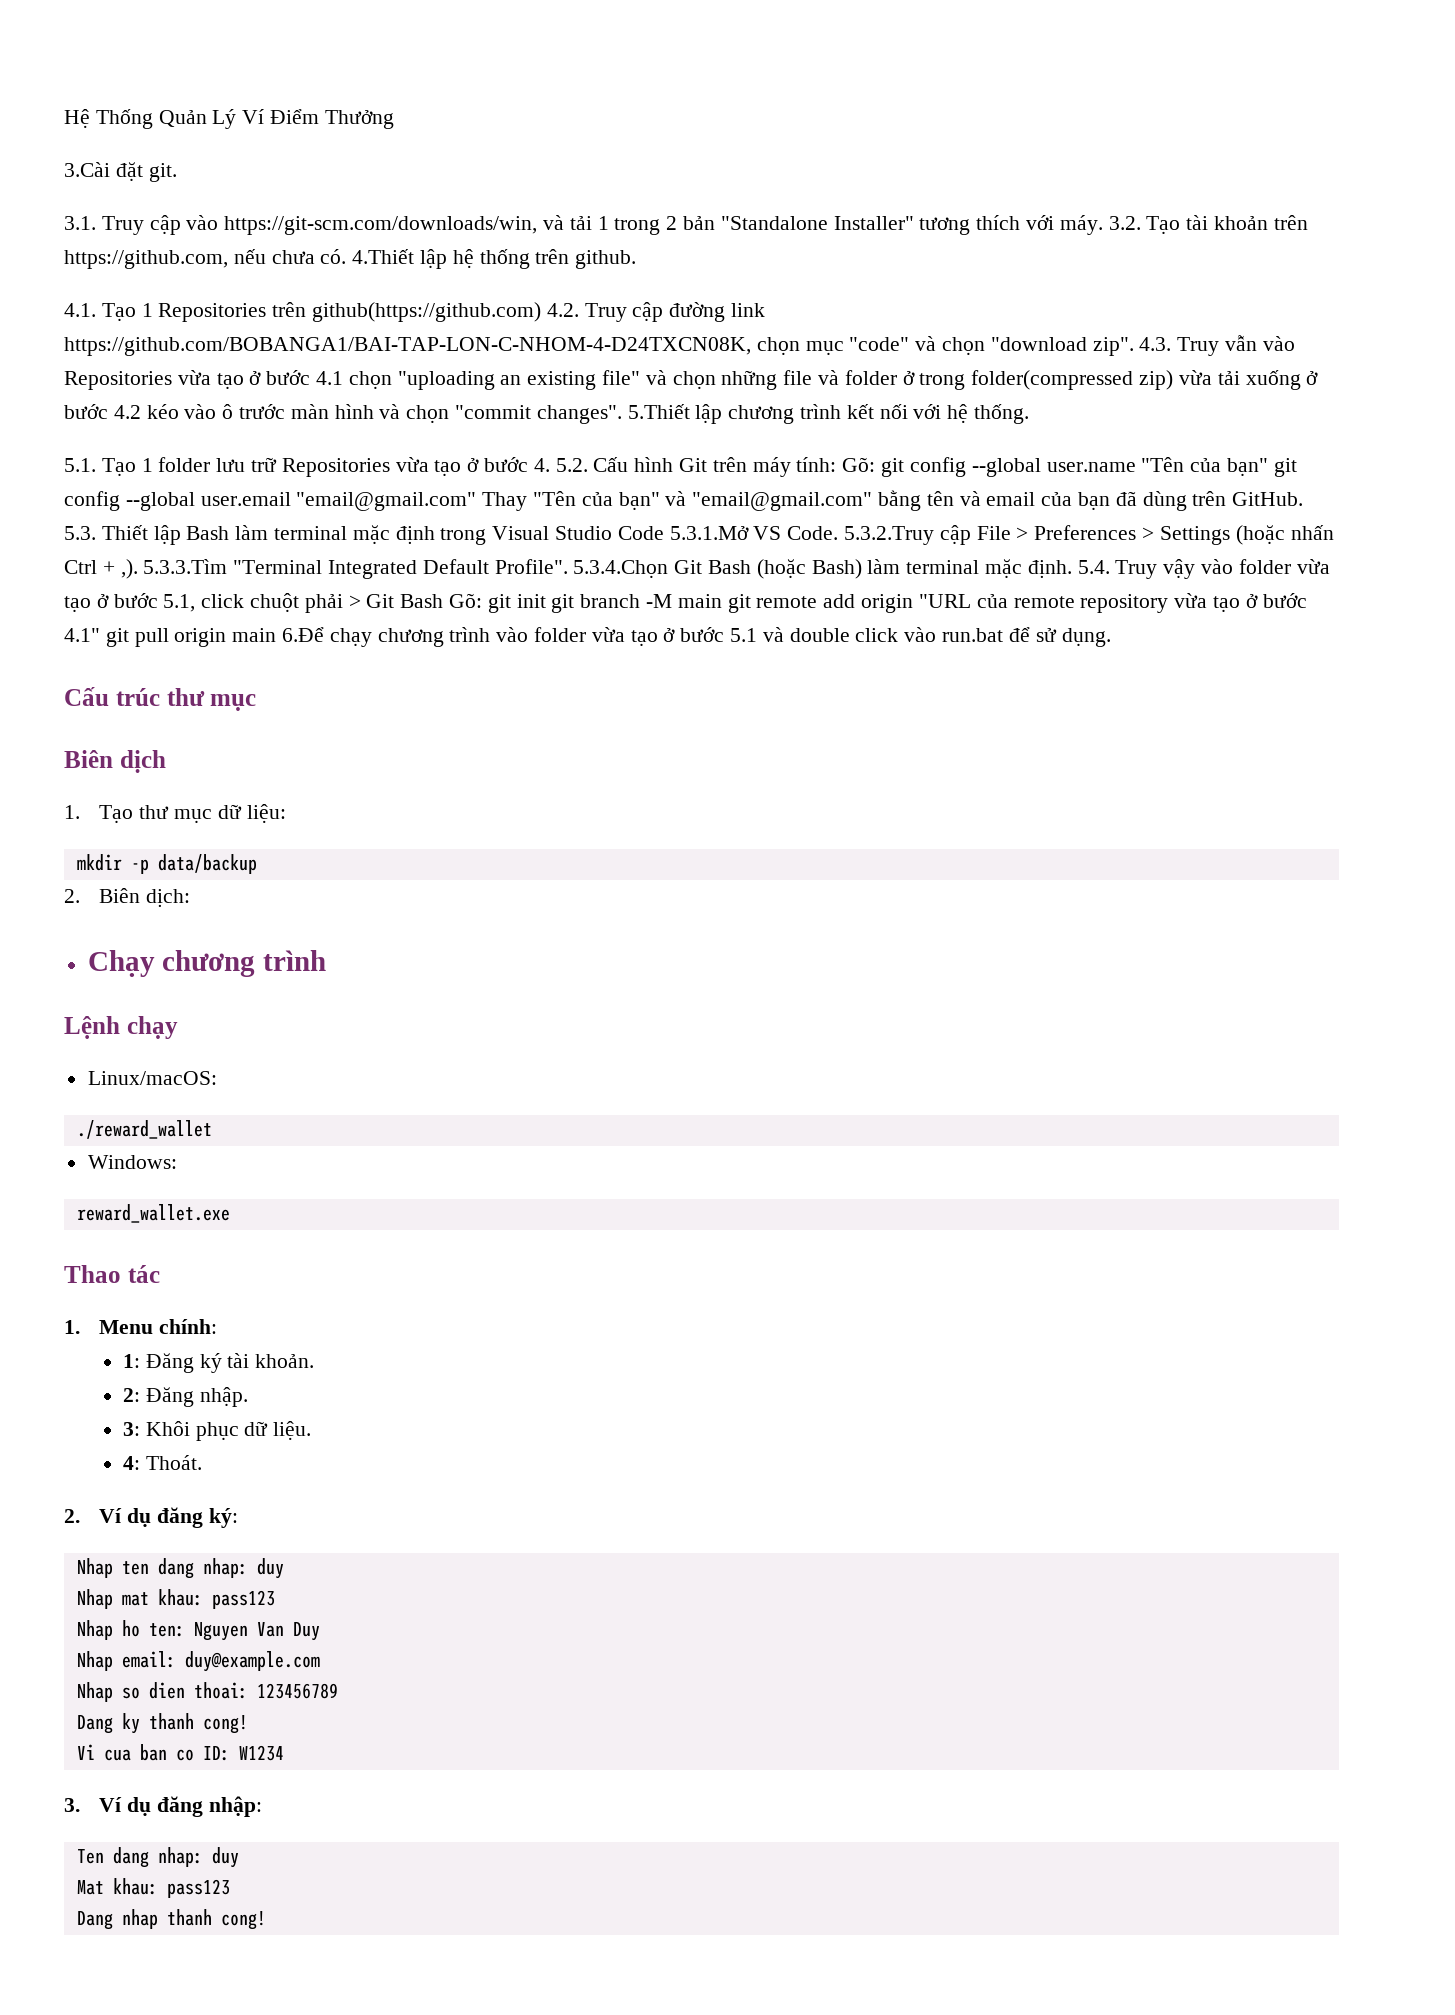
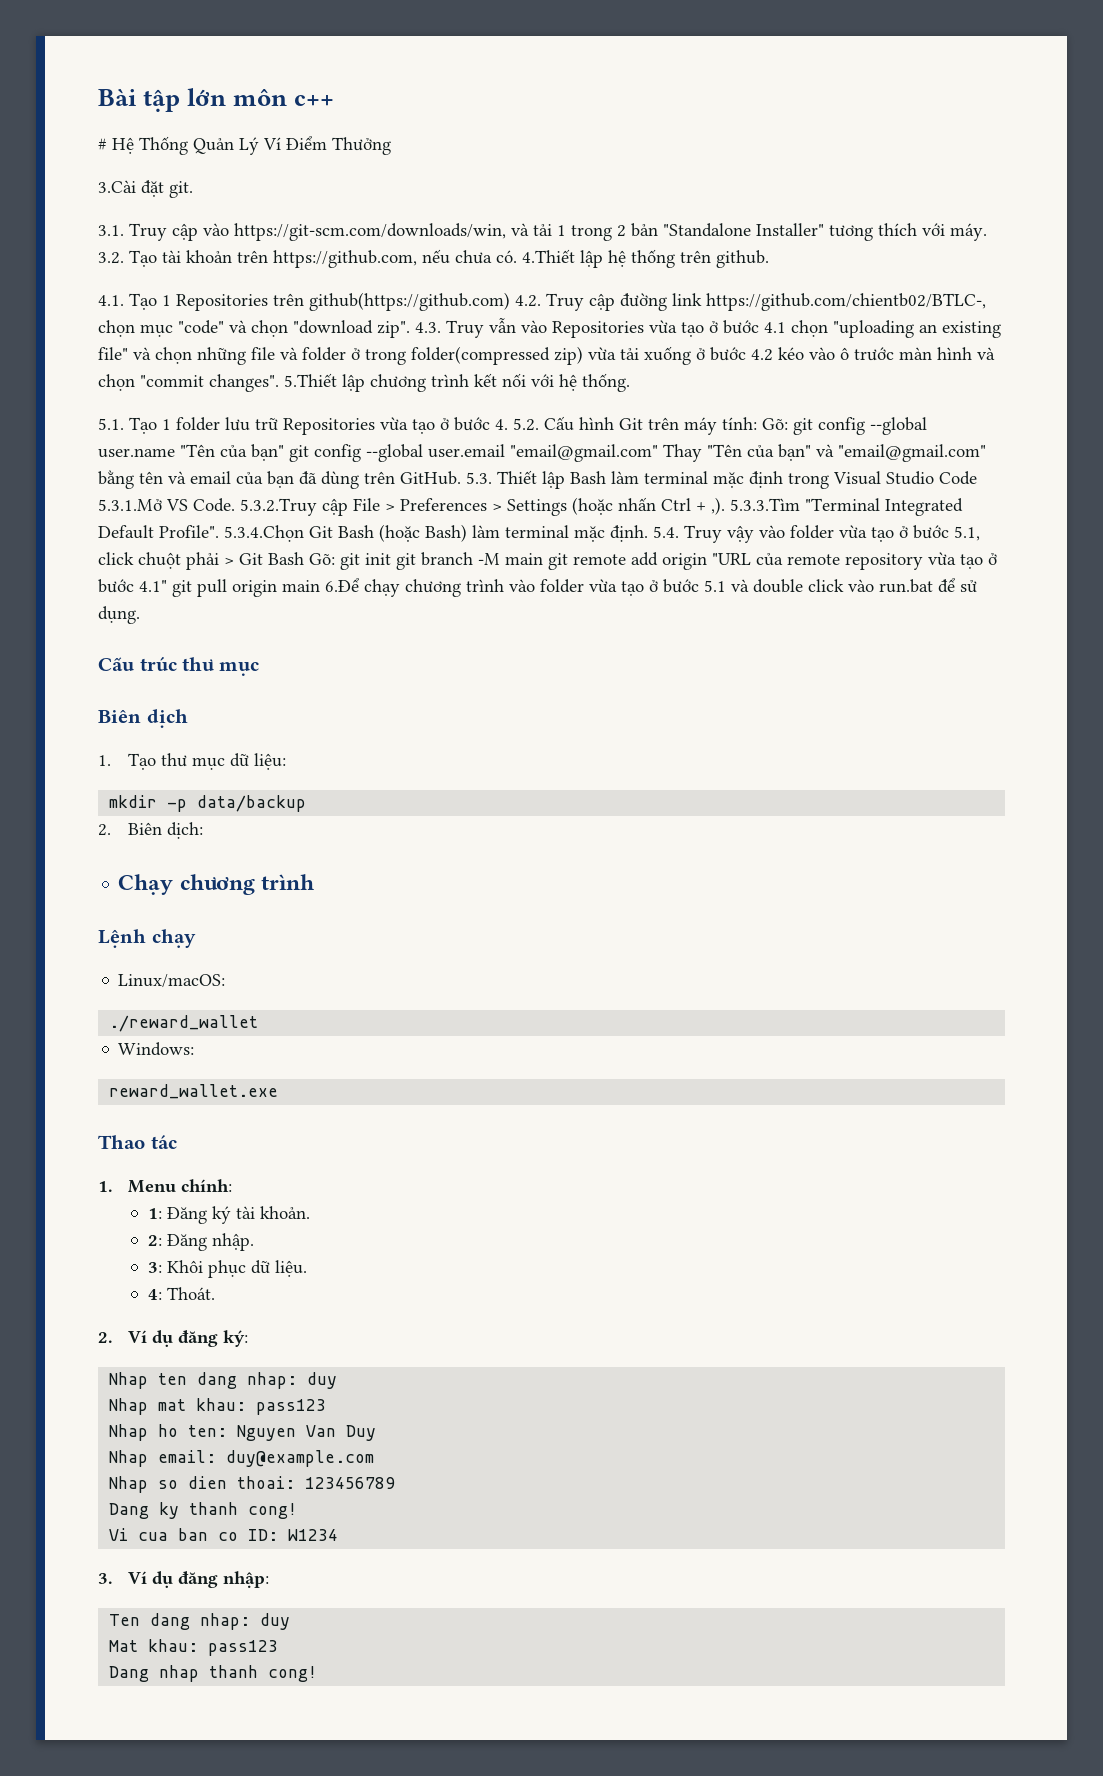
(64, 118) none -> [98,88,335,112] [98,138,107,150] Bài tập lớn môn c++ // #
[64,337,751,356] https://github.com/BOBANGA1/BAI-TAP-LON-C-NHOM-4-D24TXCN08K, -> [706,293,986,311] https://github.com/chientb02/BTLC-,

